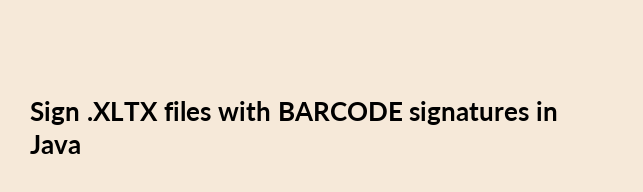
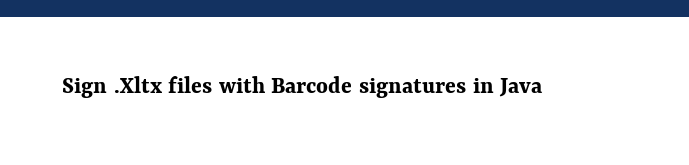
[86,102,158,121] .XLTX -> [113,76,162,93] .Xltx
[277,102,403,121] BARCODE -> [271,76,353,93] Barcode

